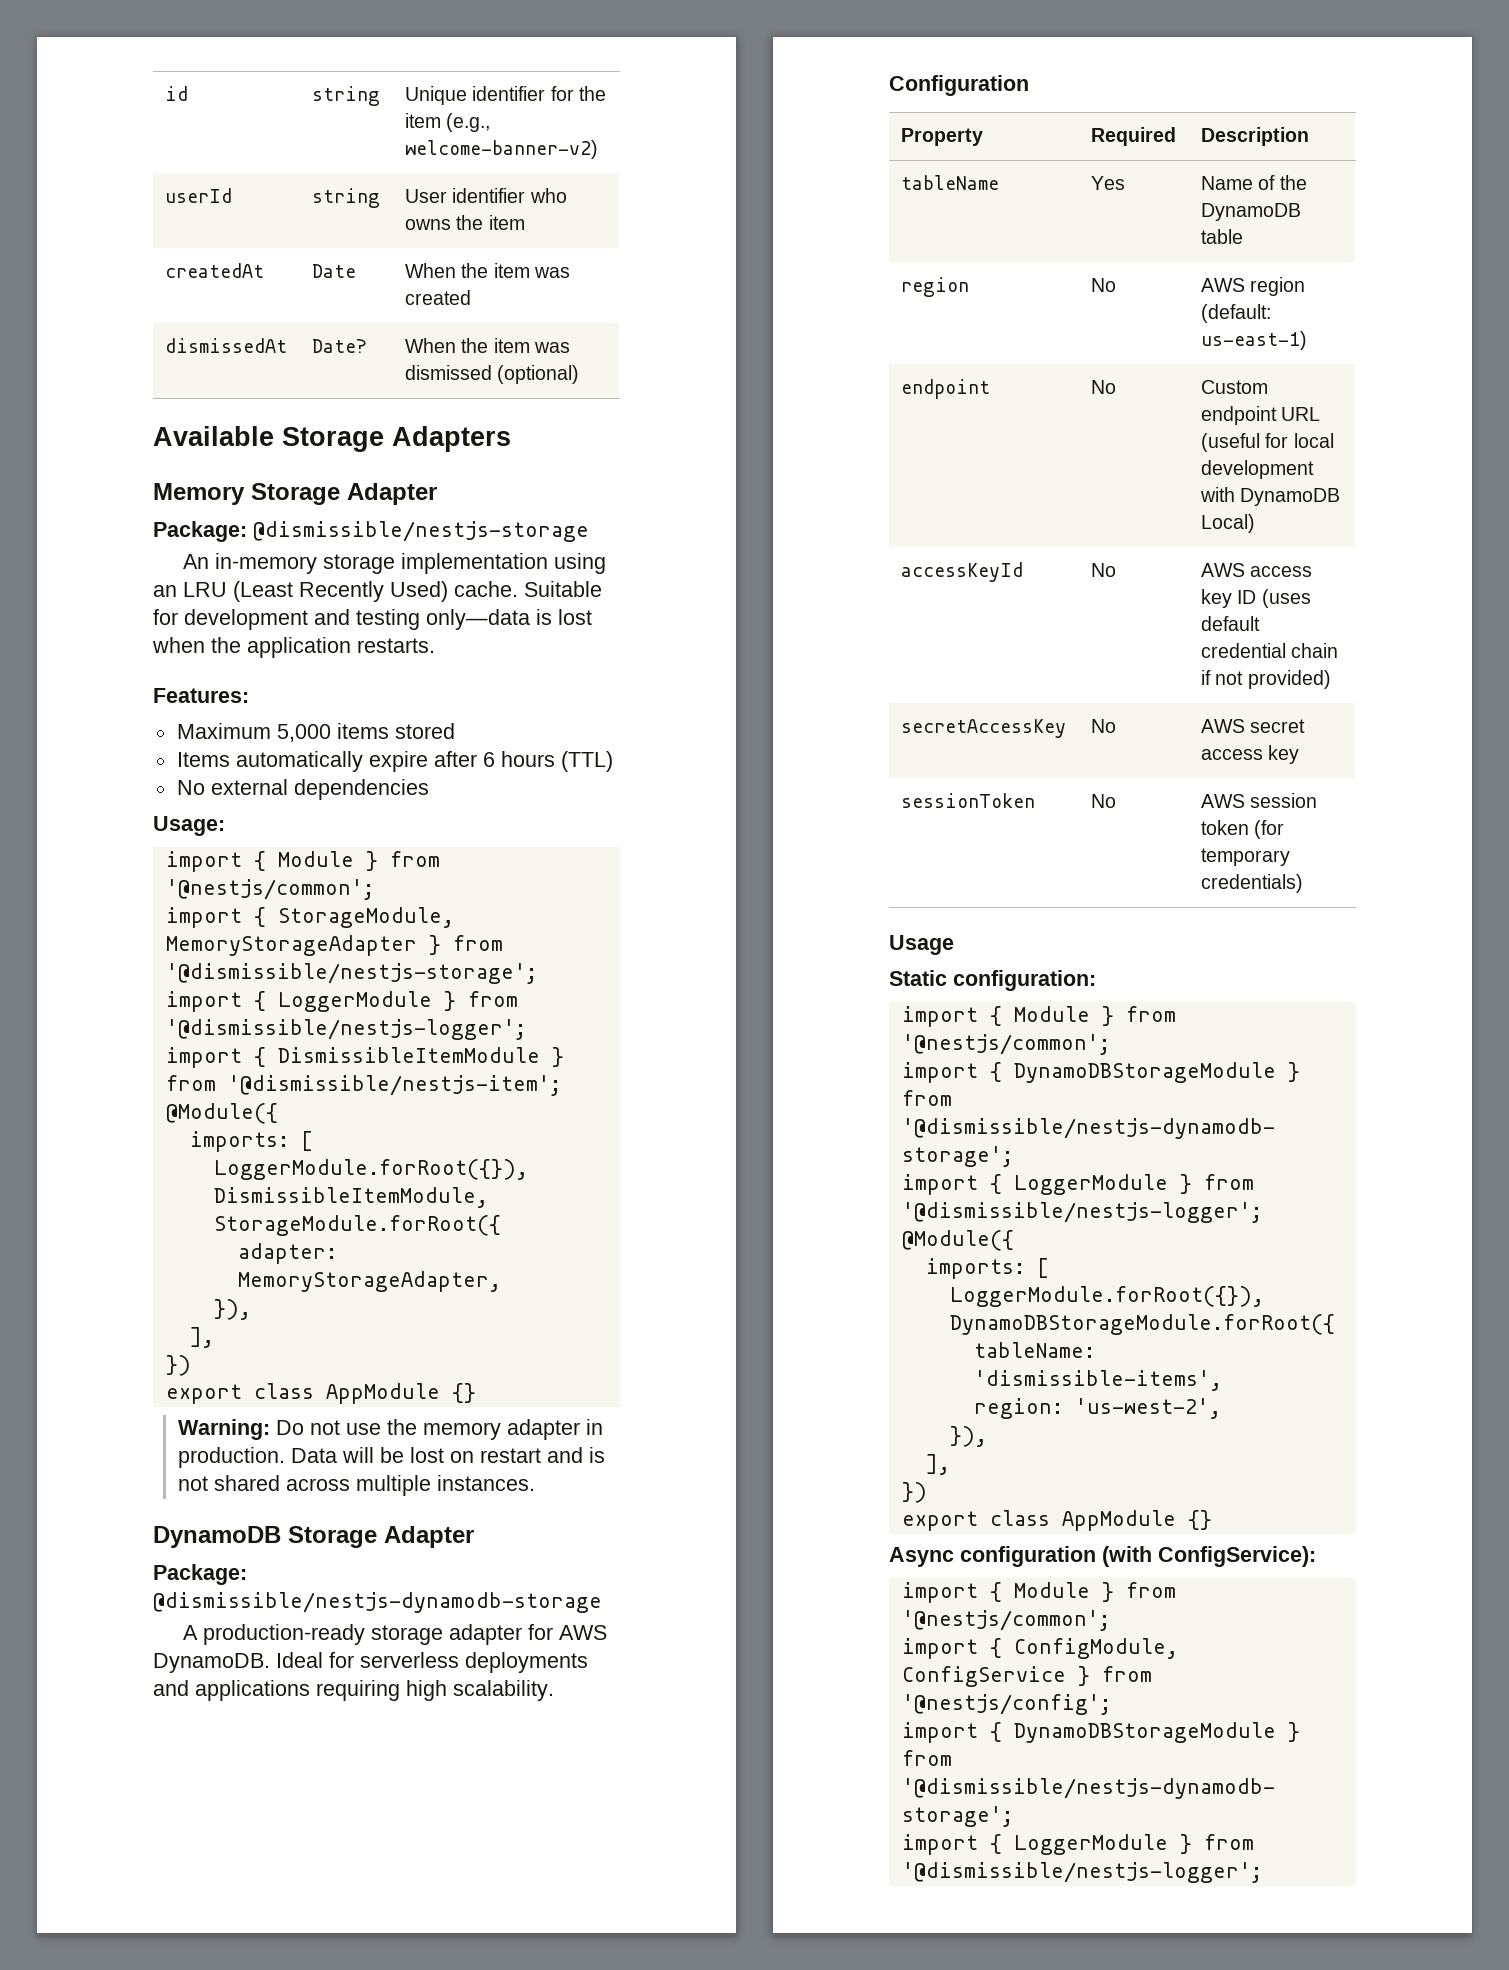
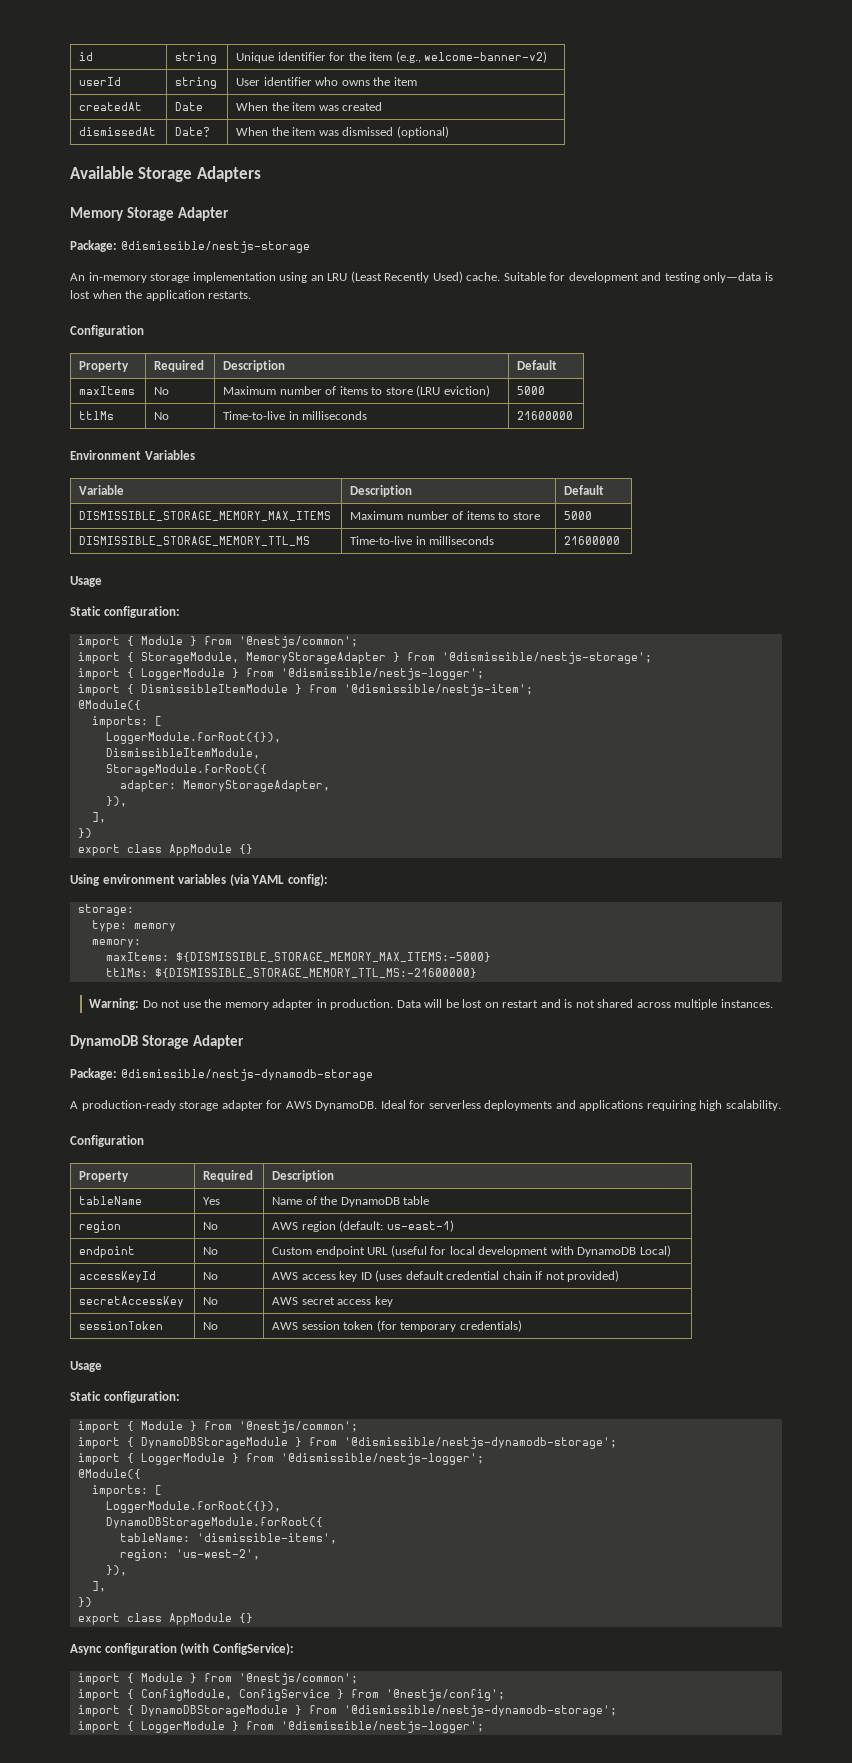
[153,688,249,703] [176,723,455,742] [176,751,613,772] [176,779,429,800] [153,816,225,836] Features: // Maximum 5,000 items stored // Items automatically expire after 6 hours (TTL) // No external dependencies // Usage: -> [70,325,144,337] [79,361,130,372] [154,360,205,372] [223,360,286,372] [517,360,558,370] [79,386,136,395] [154,387,170,395] [223,385,490,397] [517,386,546,395] [79,411,115,420] [154,412,170,420] [223,411,368,420] [517,411,574,420] [70,450,195,460] [79,485,125,495] [350,485,413,497] [564,485,605,495] [79,511,332,521] [350,511,540,520] [564,511,593,520] [79,536,311,546] [350,536,495,545] [564,536,621,545] [70,576,102,587] [70,606,180,618] Configuration // Property | Required | Description | Default // maxItems | No | Maximum number of items to store (LRU eviction) | 5000 // ttlMs | No | Time-to-live in milliseconds | 21600000 // Environment Variables // Variable | Description | Default // DISMISSIBLE_STORAGE_MEMORY_MAX_ITEMS | Maximum number of items to store | 5000 // DISMISSIBLE_STORAGE_MEMORY_TTL_MS | Time-to-live in milliseconds | 21600000 // Usage // Static configuration:
(476, 1393) none -> [70,874,328,886] [77,904,134,916] [91,920,176,932] [91,939,141,948] [105,952,491,962] [105,968,477,978] // Using environment variables (via YAML config): // storage: // type: memory // memory: // maxItems: ${DISMISSIBLE_STORAGE_MEMORY_MAX_ITEMS:-5000} // ttlMs: ${DISMISSIBLE_STORAGE_MEMORY_TTL_MS:-21600000}

